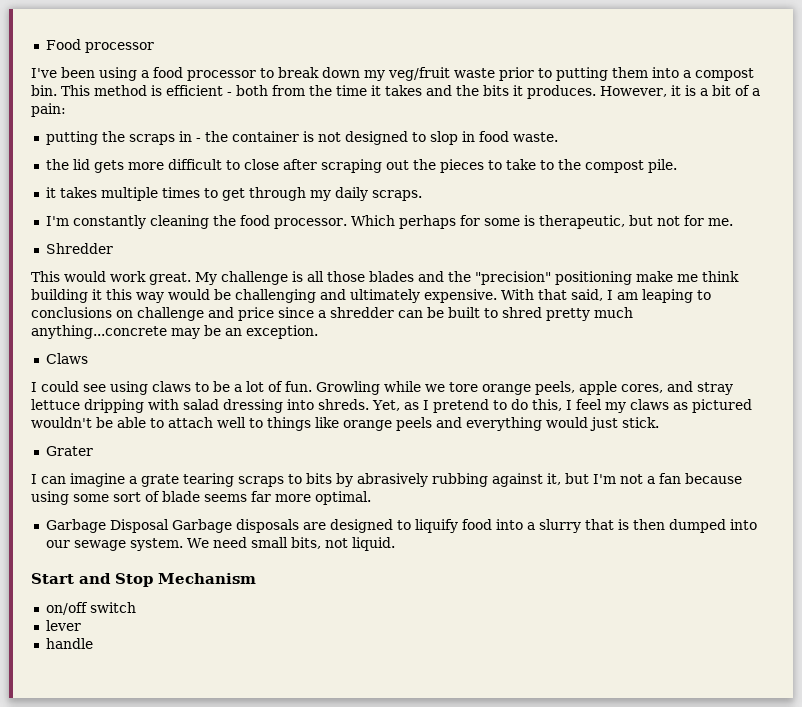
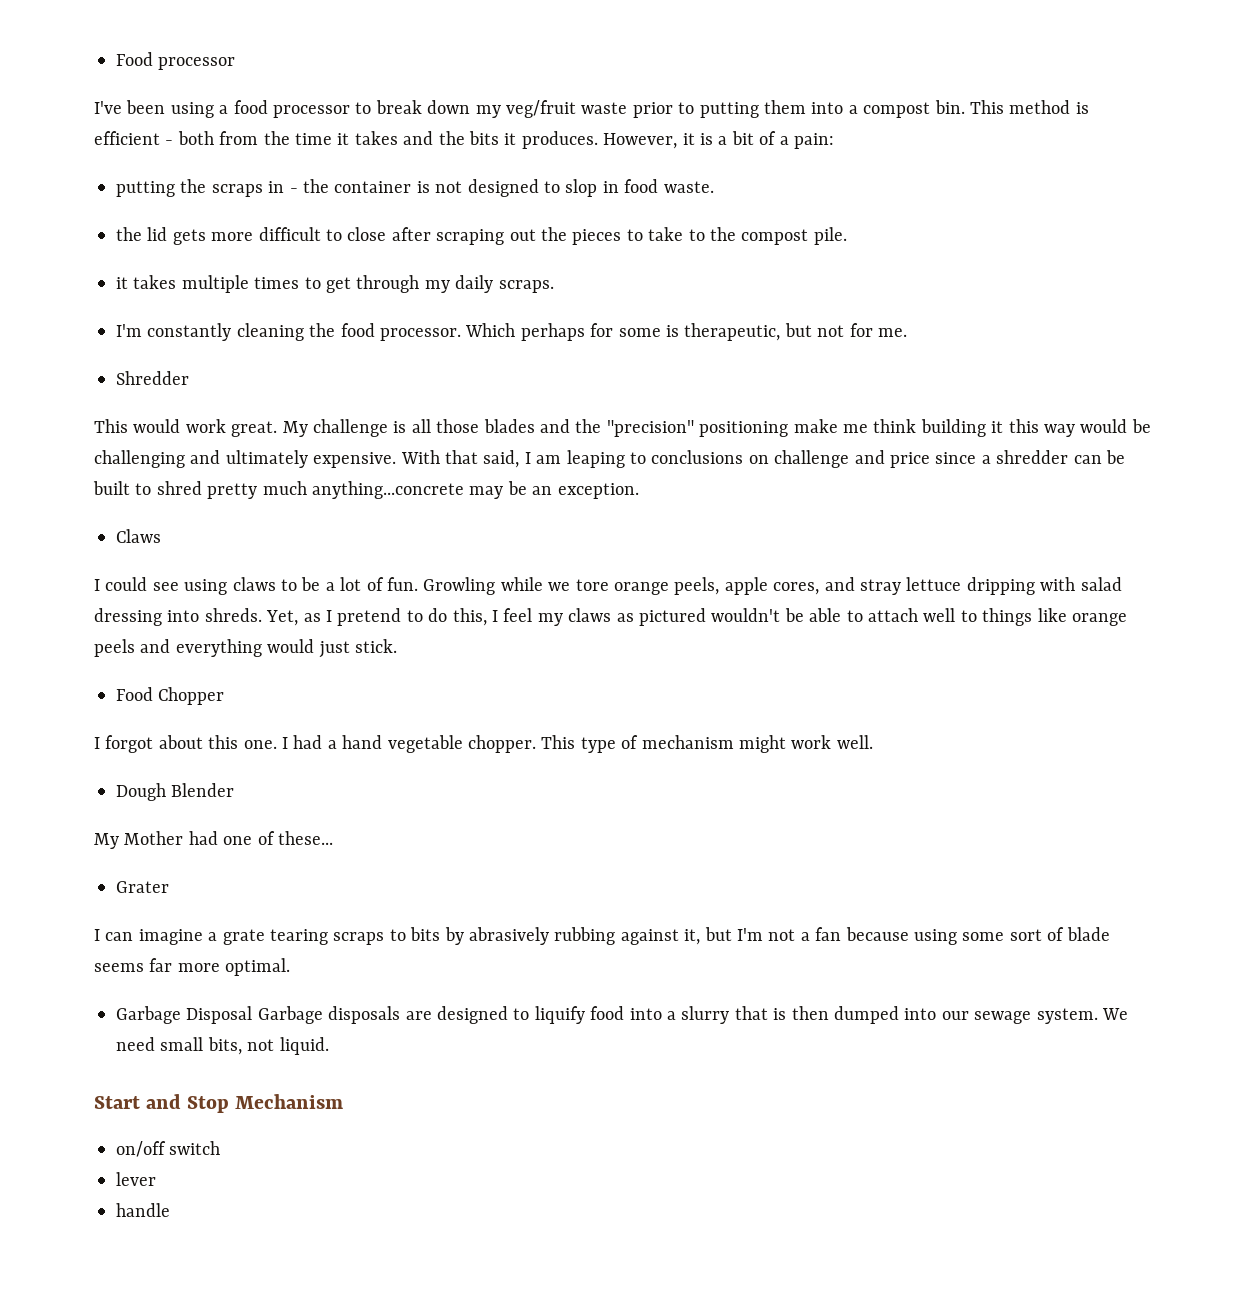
(659, 422) none -> [116,687,225,705] [94,735,873,753] [116,783,235,801] [94,831,333,849] // Food Chopper // I forgot about this one. I had a hand vegetable chopper. This type of mechanism might work well. // Dough Blender // My Mother had one of these...

